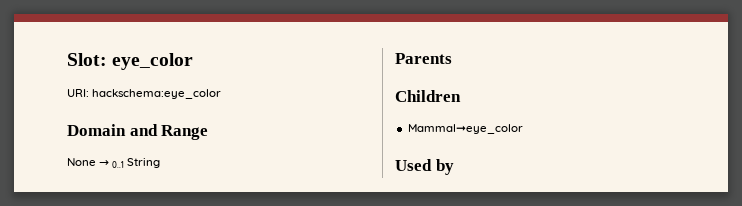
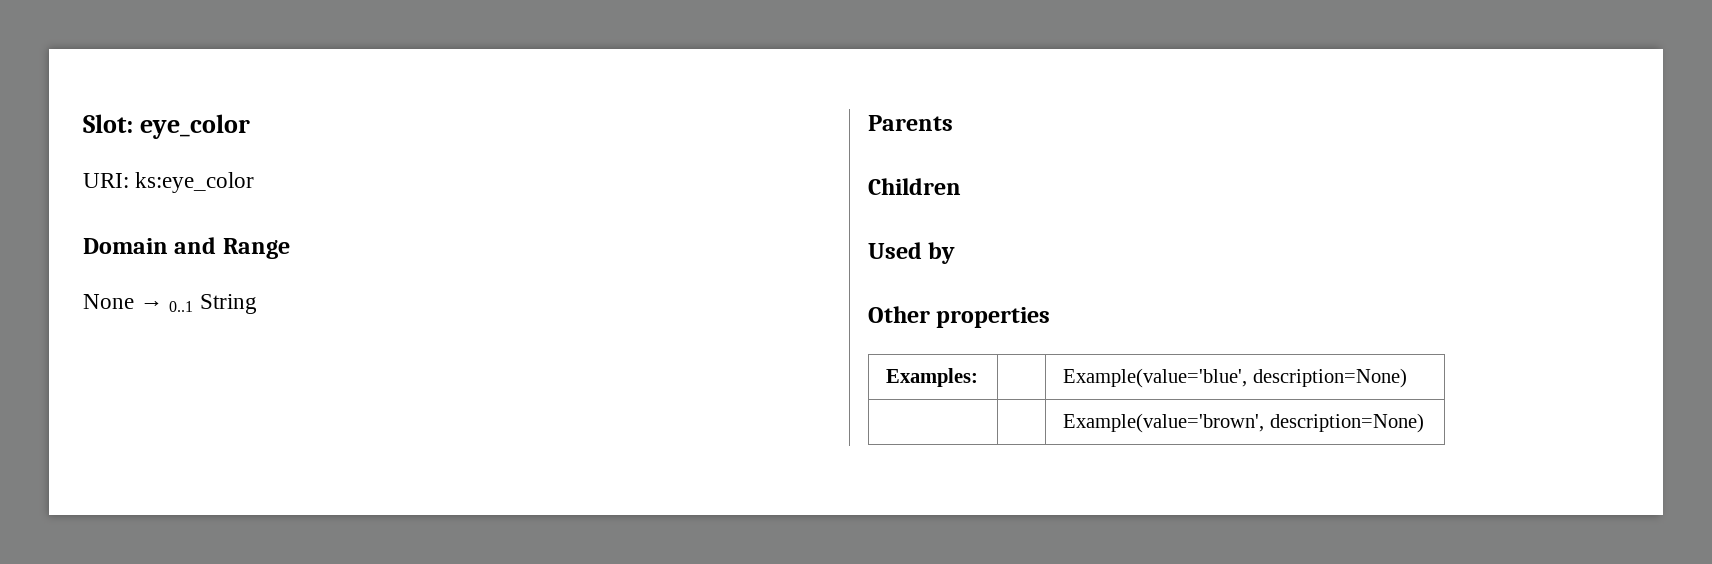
[92,89,222,99] hackschema:eye_color -> [135,172,255,193] ks:eye_color
[407,124,523,134] // Mammal➞eye_color -> (961, 186) none
(454, 167) none -> [868,306,1051,328] [886,368,979,387] [1063,368,1407,388] [1063,413,1424,433] // Other properties // Examples: | | Example(value='blue', description=None) // | | Example(value='brown', description=None)

